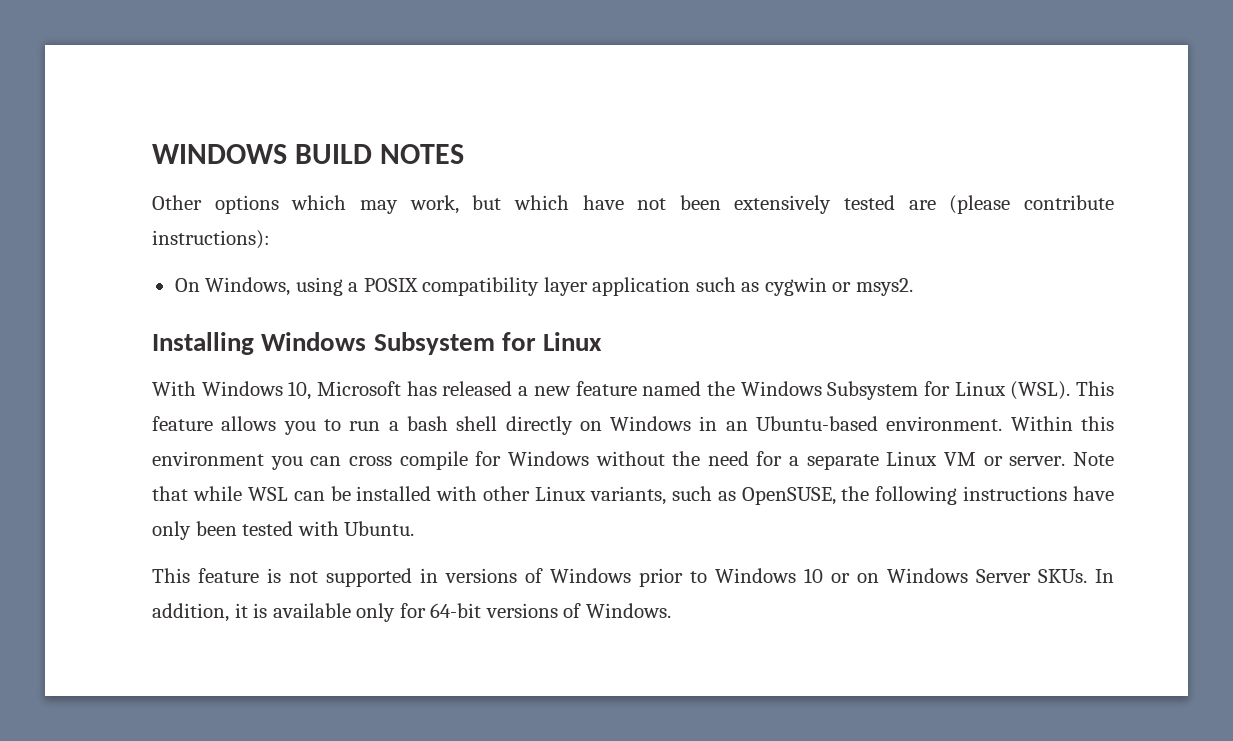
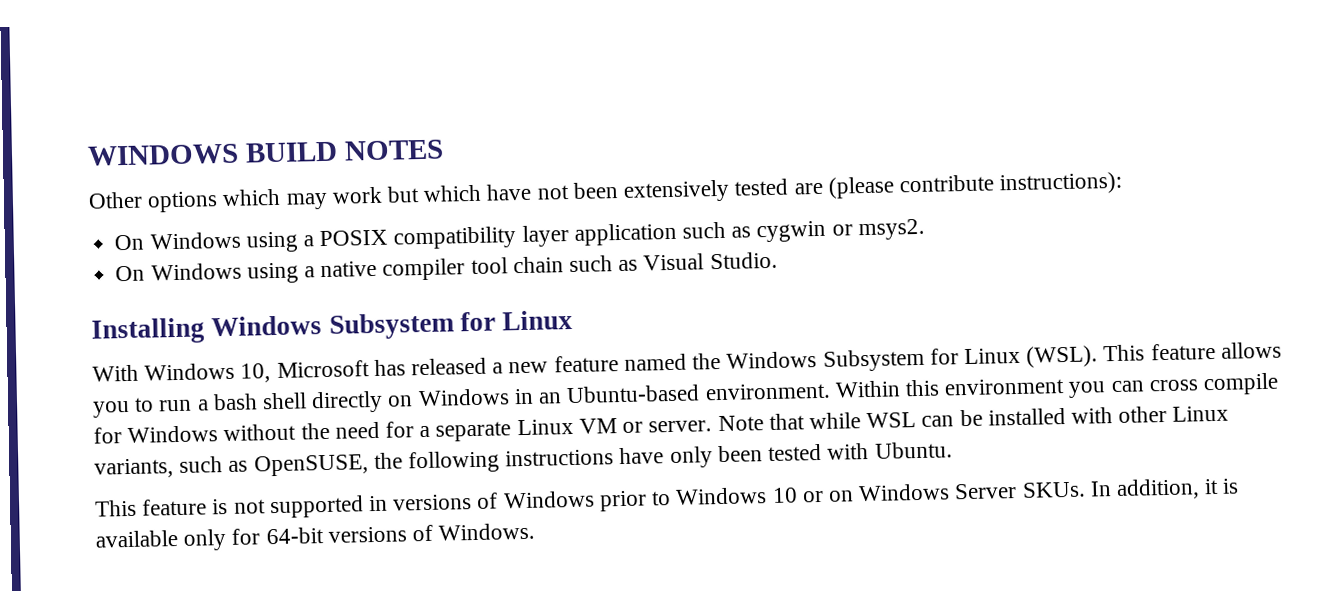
[409,195,459,214] work, -> [331,186,383,204] work
[205,277,291,296] Windows, -> [149,231,241,250] Windows
(913, 287) none -> [115,251,778,284] // On Windows using a native compiler tool chain such as Visual Studio.

